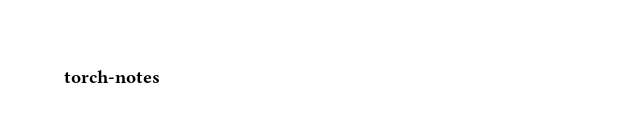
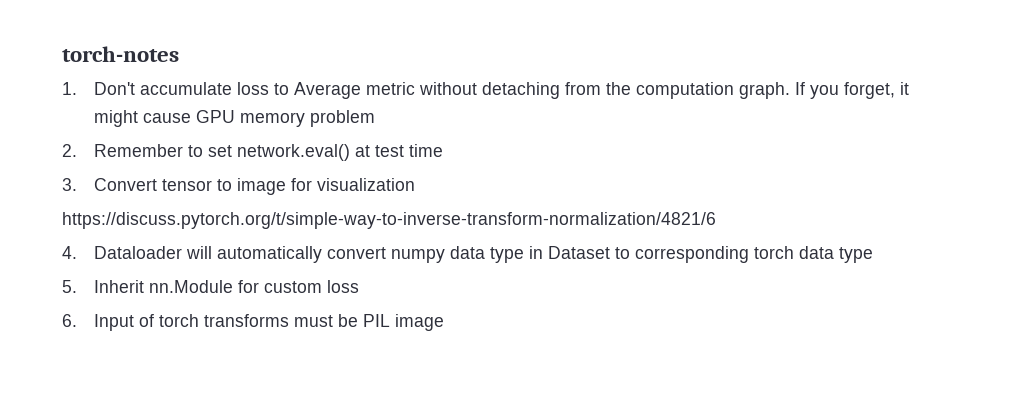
(160, 76) none -> [62,82,910,99] [94,110,376,127] [62,144,444,161] [62,178,416,195] [62,212,716,229] [62,246,874,263] [62,280,360,293] [62,314,445,331] // 1. Don't accumulate loss to Average metric without detaching from the computation graph. If you forget, it might cause GPU memory problem // 2. Remember to set network.eval() at test time // 3. Convert tensor to image for visualization // https://discuss.pytorch.org/t/simple-way-to-inverse-transform-normalization/4821/6 // 4. Dataloader will automatically convert numpy data type in Dataset to corresponding torch data type // 5. Inherit nn.Module for custom loss // 6. Input of torch transforms must be PIL image

